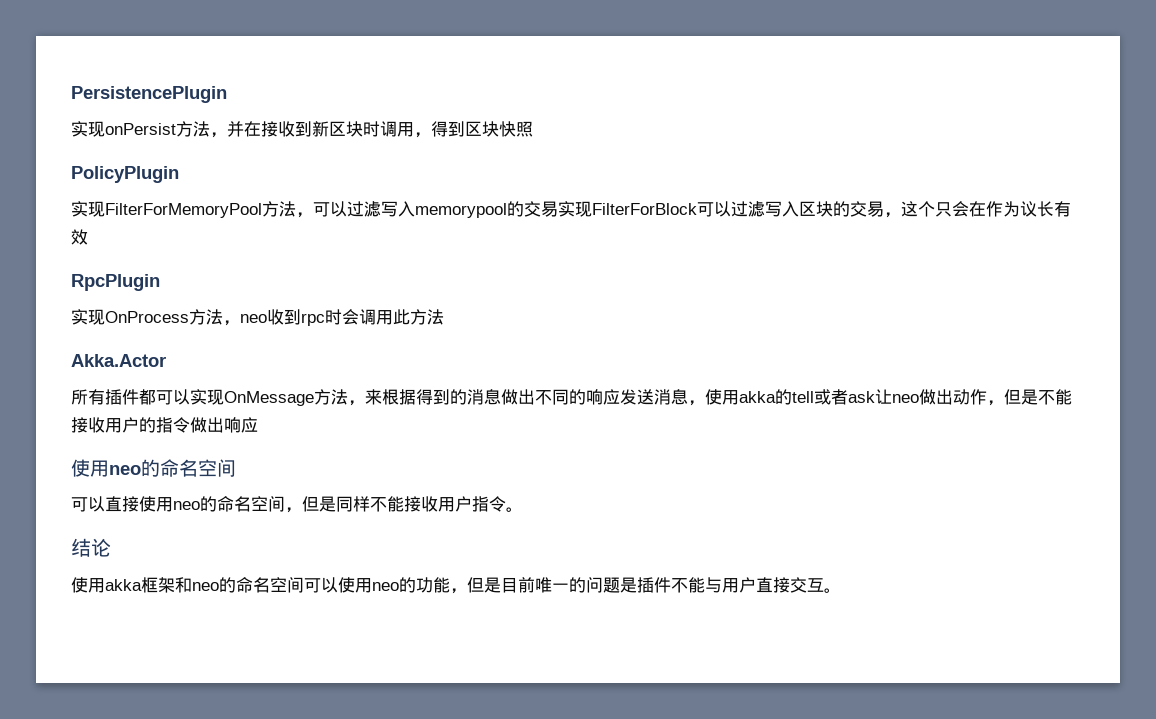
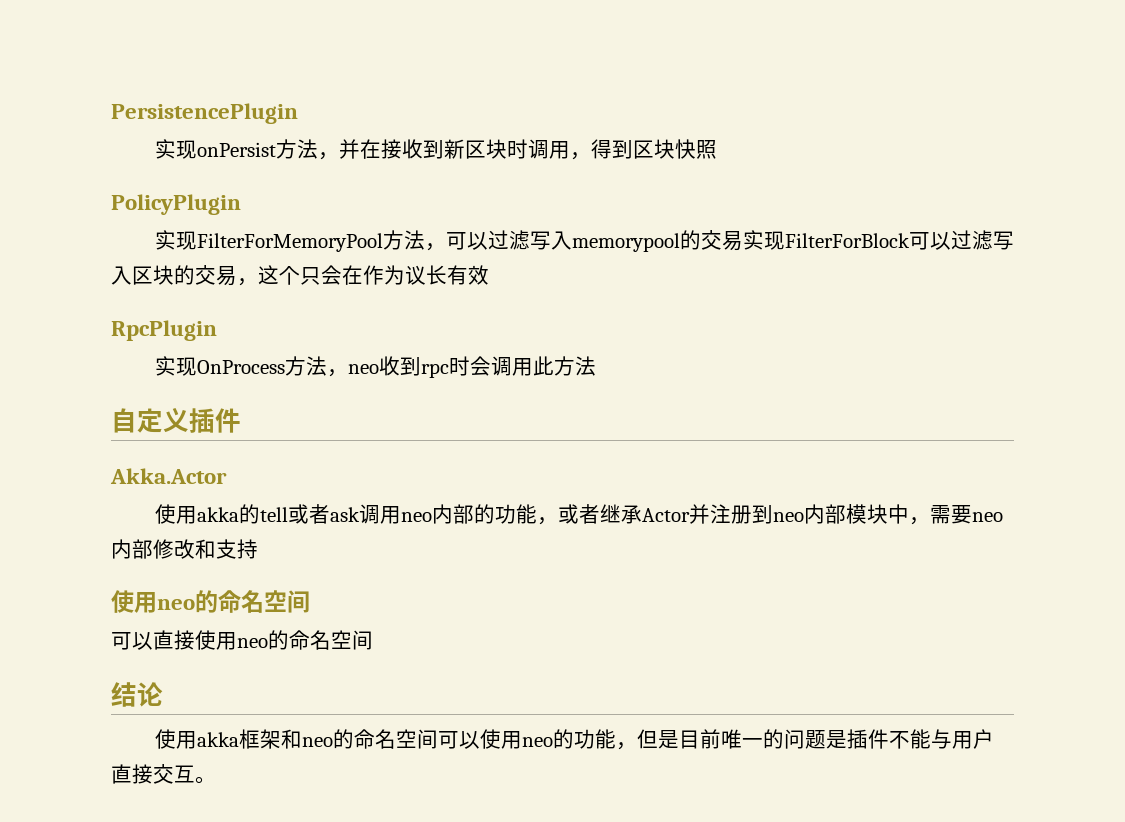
(444, 317) none -> [111,408,241,433] // 自定义插件
[71,389,705,406] 所有插件都可以实现OnMessage方法，来根据得到的消息做出不同的响应发送消息， -> (227, 476) none
[875,389,1072,406] [71,417,258,433] 让neo做出动作，但是不能接收用户的指令做出响应 -> [358,504,1003,525] [111,539,258,559] 调用neo内部的功能，或者继承Actor并注册到neo内部模块中，需要neo内部修改和支持
[285,496,523,513] ，但是同样不能接收用户指令。 -> (373, 640) none

